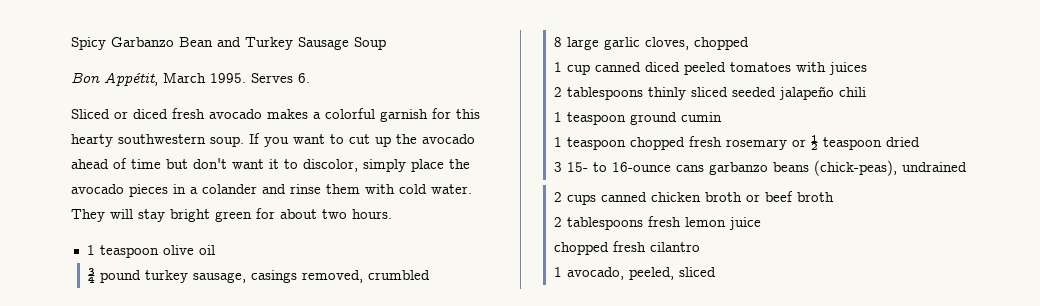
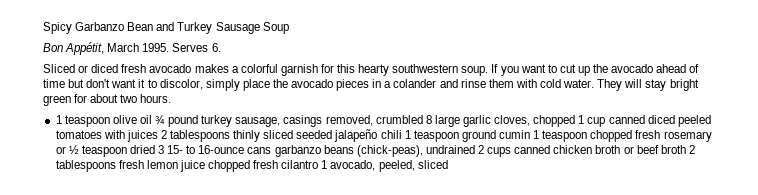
(215, 250) // -> (152, 119) none
(430, 275) // -> (423, 119) none
(749, 43) // -> (576, 121) none
(867, 68) // -> (158, 136) none
(866, 92) // -> (402, 134) none
(722, 117) // -> (531, 134) none
(920, 142) // -> (155, 149) none
(967, 167) // -> (475, 149) none
(834, 197) // -> (686, 149) none
(761, 223) // -> (205, 166) none
(700, 247) // -> (319, 164) none

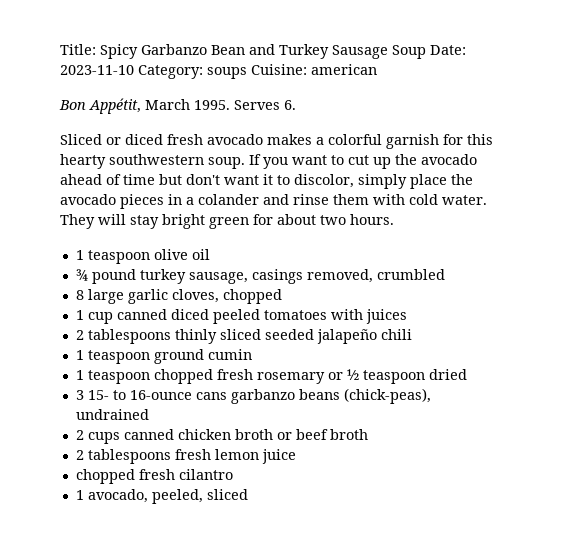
(43, 28) none -> [60,44,96,55] Title:
(289, 28) none -> [430,45,466,55] [60,64,377,79] Date: 2023-11-10 Category: soups Cuisine: american
(152, 119) none -> (210, 254) //
(423, 119) none -> (445, 274) //
(576, 121) none -> (282, 296) //
(158, 136) none -> (407, 316) //
(402, 134) none -> (412, 334) //
(531, 134) none -> (252, 354) //
(155, 149) none -> (467, 374) //
(475, 149) none -> (149, 414) //
(686, 149) none -> (368, 434) //
(205, 166) none -> (296, 456) //
(319, 164) none -> (233, 474) //

